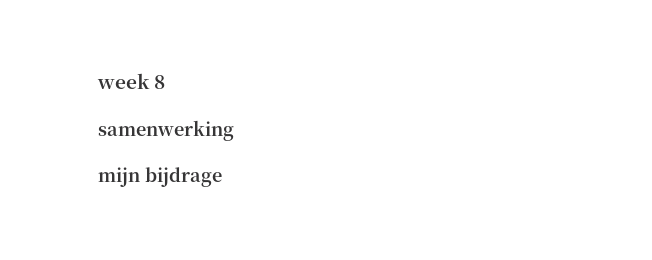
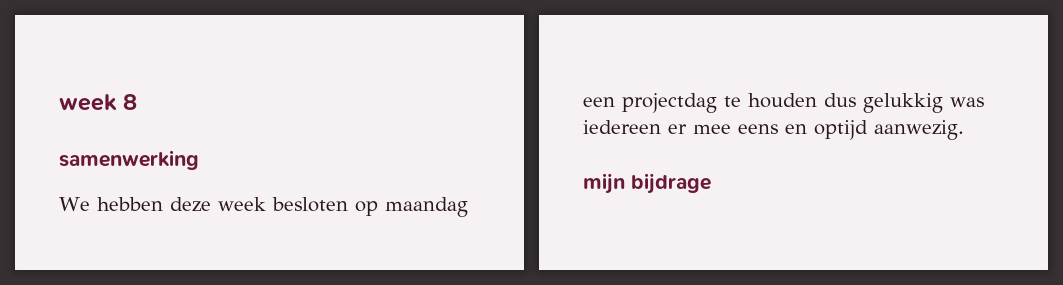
(234, 130) none -> [59,197,468,217] [583,93,984,113] [583,120,964,140] // We hebben deze week besloten op maandag een projectdag te houden dus gelukkig was iedereen er mee eens en optijd aanwezig.

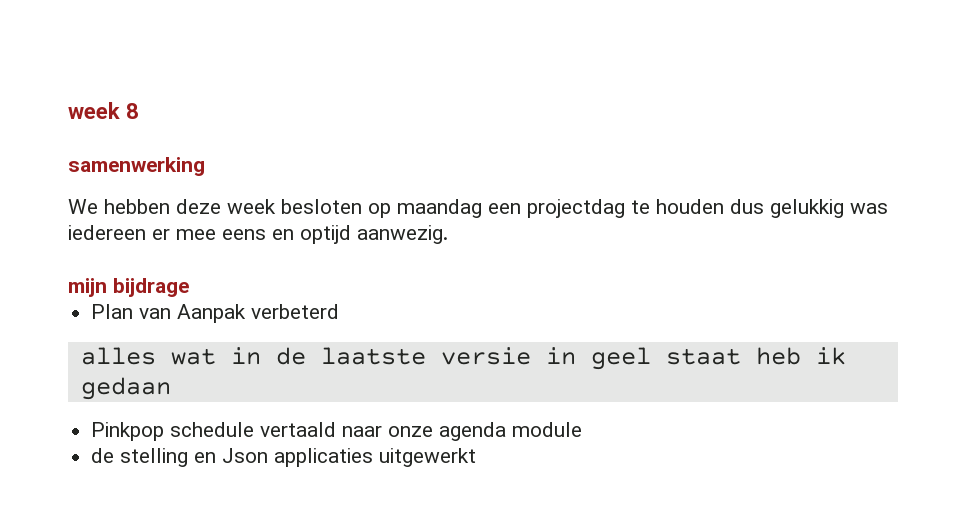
(711, 183) none -> [91,304,340,323] [80,347,846,370] [80,377,171,400] [91,422,583,441] [91,448,477,467] // Plan van Aanpak verbeterd // alles wat in de laatste versie in geel staat heb ik gedaan // Pinkpop schedule vertaald naar onze agenda module // de stelling en Json applicaties uitgewerkt

